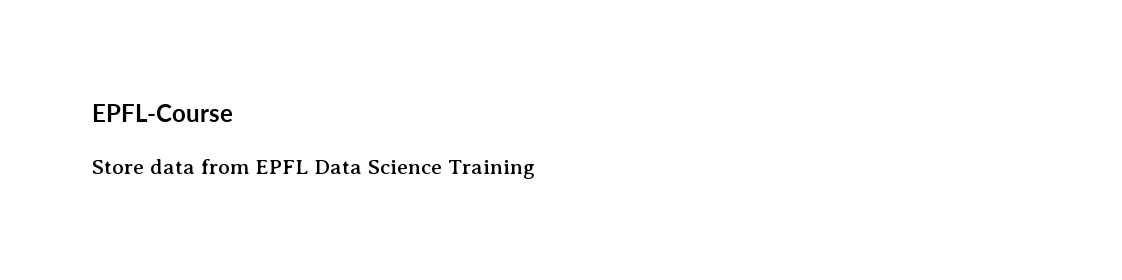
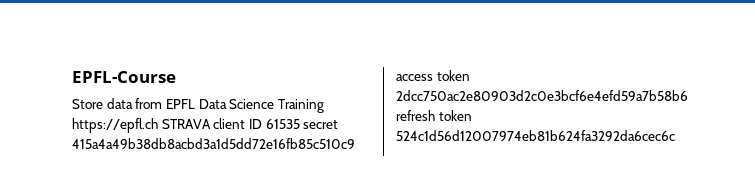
(535, 169) none -> [72,118,339,133] [72,138,355,149] [396,70,470,81] [396,90,688,101] [396,110,472,121] [396,130,675,141] https://epfl.ch STRAVA client ID 61535 secret 415a4a49b38db8acbd3a1d5dd72e16fb85c510c9 access token 2dcc750ac2e80903d2c0e3bcf6e4efd59a7b58b6 refresh token 524c1d56d12007974eb81b624fa3292da6cec6c

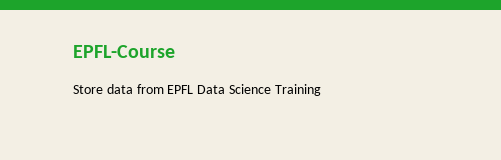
[72,118,339,133] [72,138,355,149] [396,70,470,81] [396,90,688,101] [396,110,472,121] [396,130,675,141] https://epfl.ch STRAVA client ID 61535 secret 415a4a49b38db8acbd3a1d5dd72e16fb85c510c9 access token 2dcc750ac2e80903d2c0e3bcf6e4efd59a7b58b6 refresh token 524c1d56d12007974eb81b624fa3292da6cec6c -> (321, 90) none

